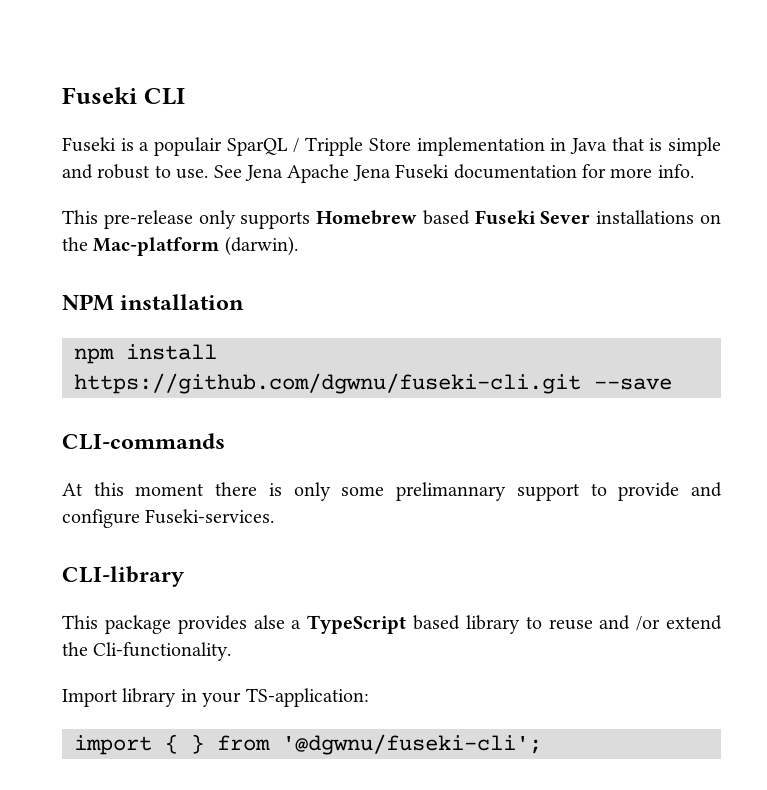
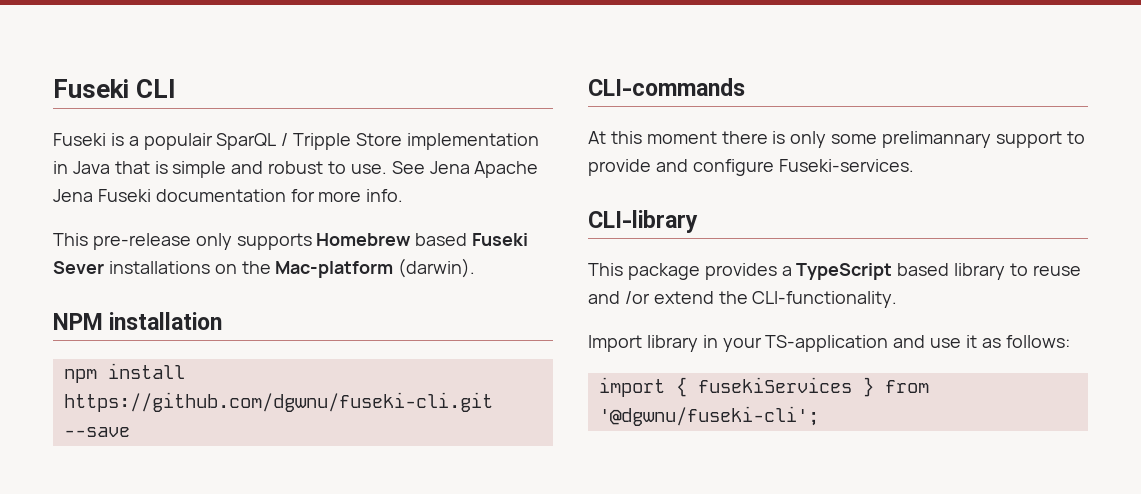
[253,615,285,629] alse -> (777, 271) none
[93,642,232,661] Cli-functionality. -> [752,291,898,308] CLI-functionality.
[245,688,369,707] TS-application: -> [765,335,1070,352] TS-application and use it as follows:
(178, 744) none -> [697,377,852,393] fusekiServices

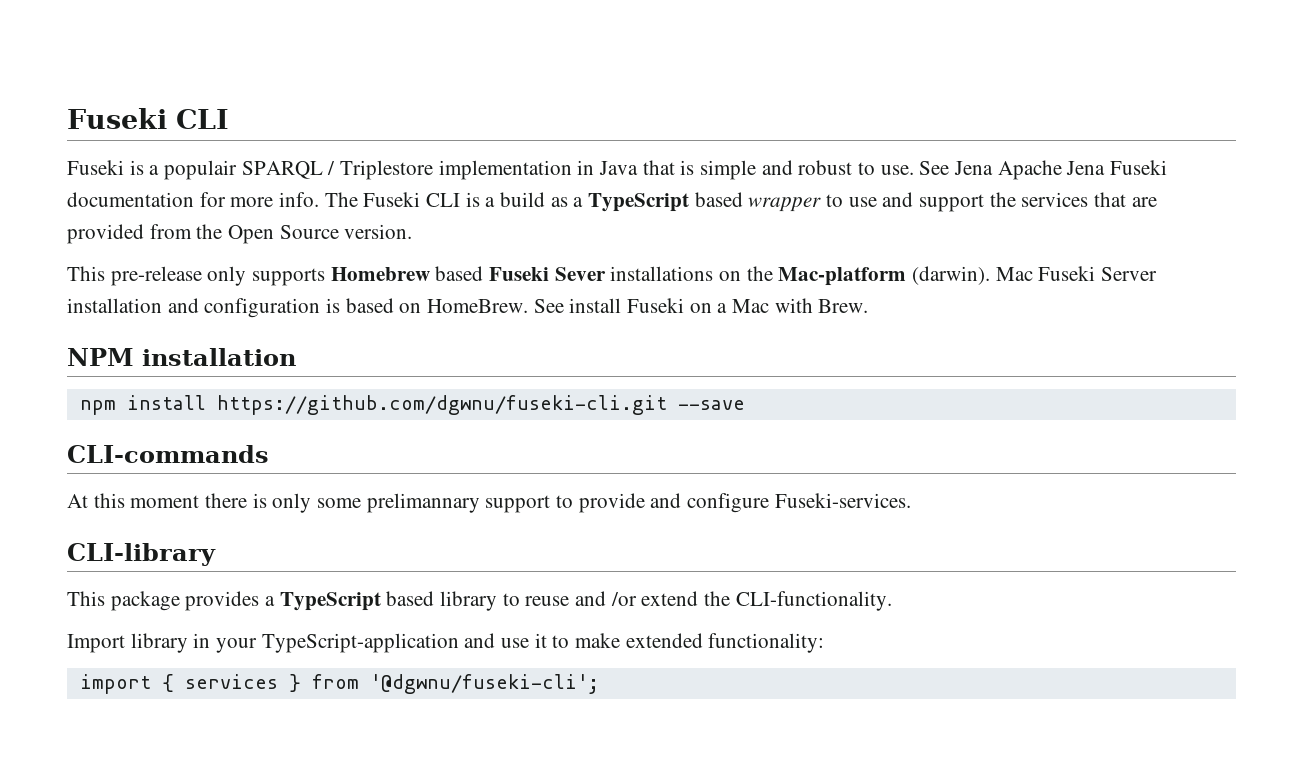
[216,133,403,150] SparQL / Tripple Store -> [241,160,434,180] SPARQL / Triplestore
(404, 195) none -> [324,192,1157,212] [67,224,413,244] The Fuseki CLI is a build as a TypeScript based wrapper to use and support the services that are provided from the Open Source version.
(476, 268) none -> [995,266,1158,281] [67,298,869,318] Mac Fuseki Server installation and configuration is based on HomeBrew. See install Fuseki on a Mac with Brew.
[765,335,889,352] TS-application -> [261,633,459,653] TypeScript-application
[981,335,1070,348] as follows: -> [552,633,825,653] to make extended functionality:
[697,377,852,393] fusekiServices -> [184,674,278,689] services

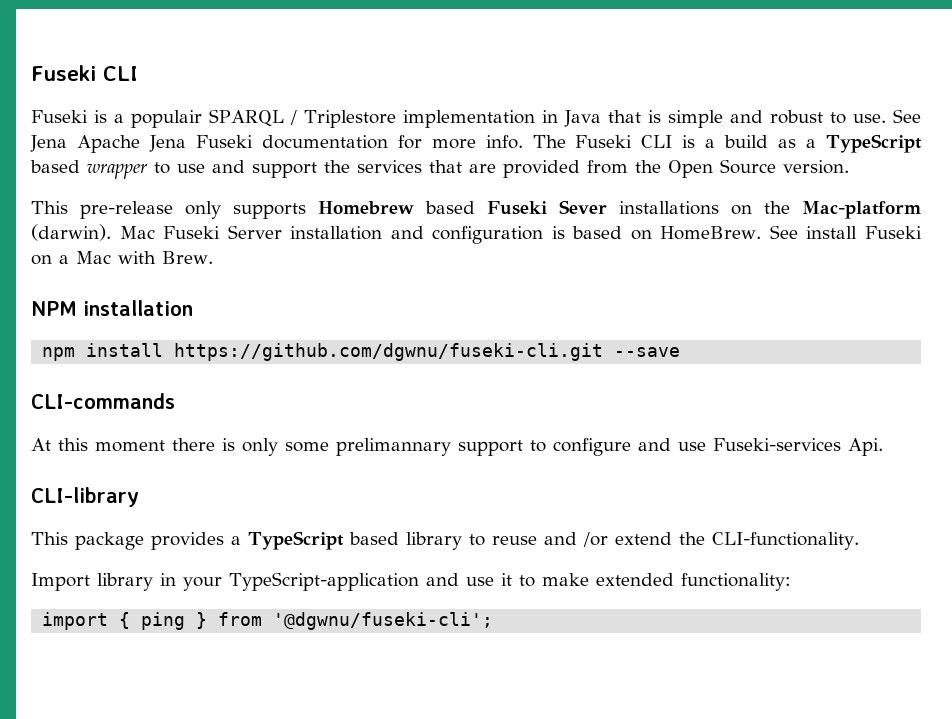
[578,493,911,513] provide and configure Fuseki-services. -> [553,438,883,456] configure and use Fuseki-services Api.
[184,674,278,689] services -> [141,612,186,630] ping

